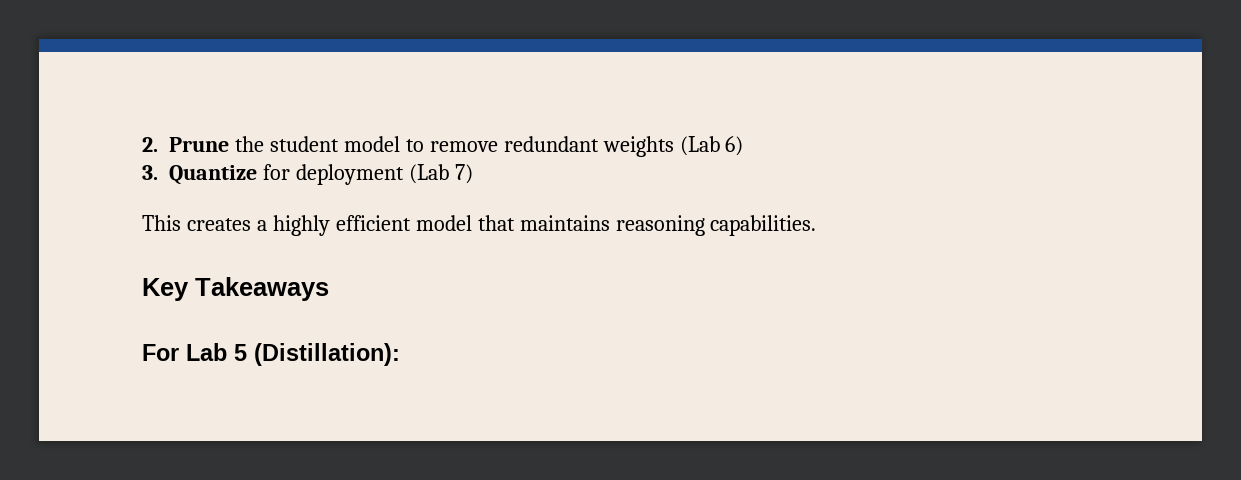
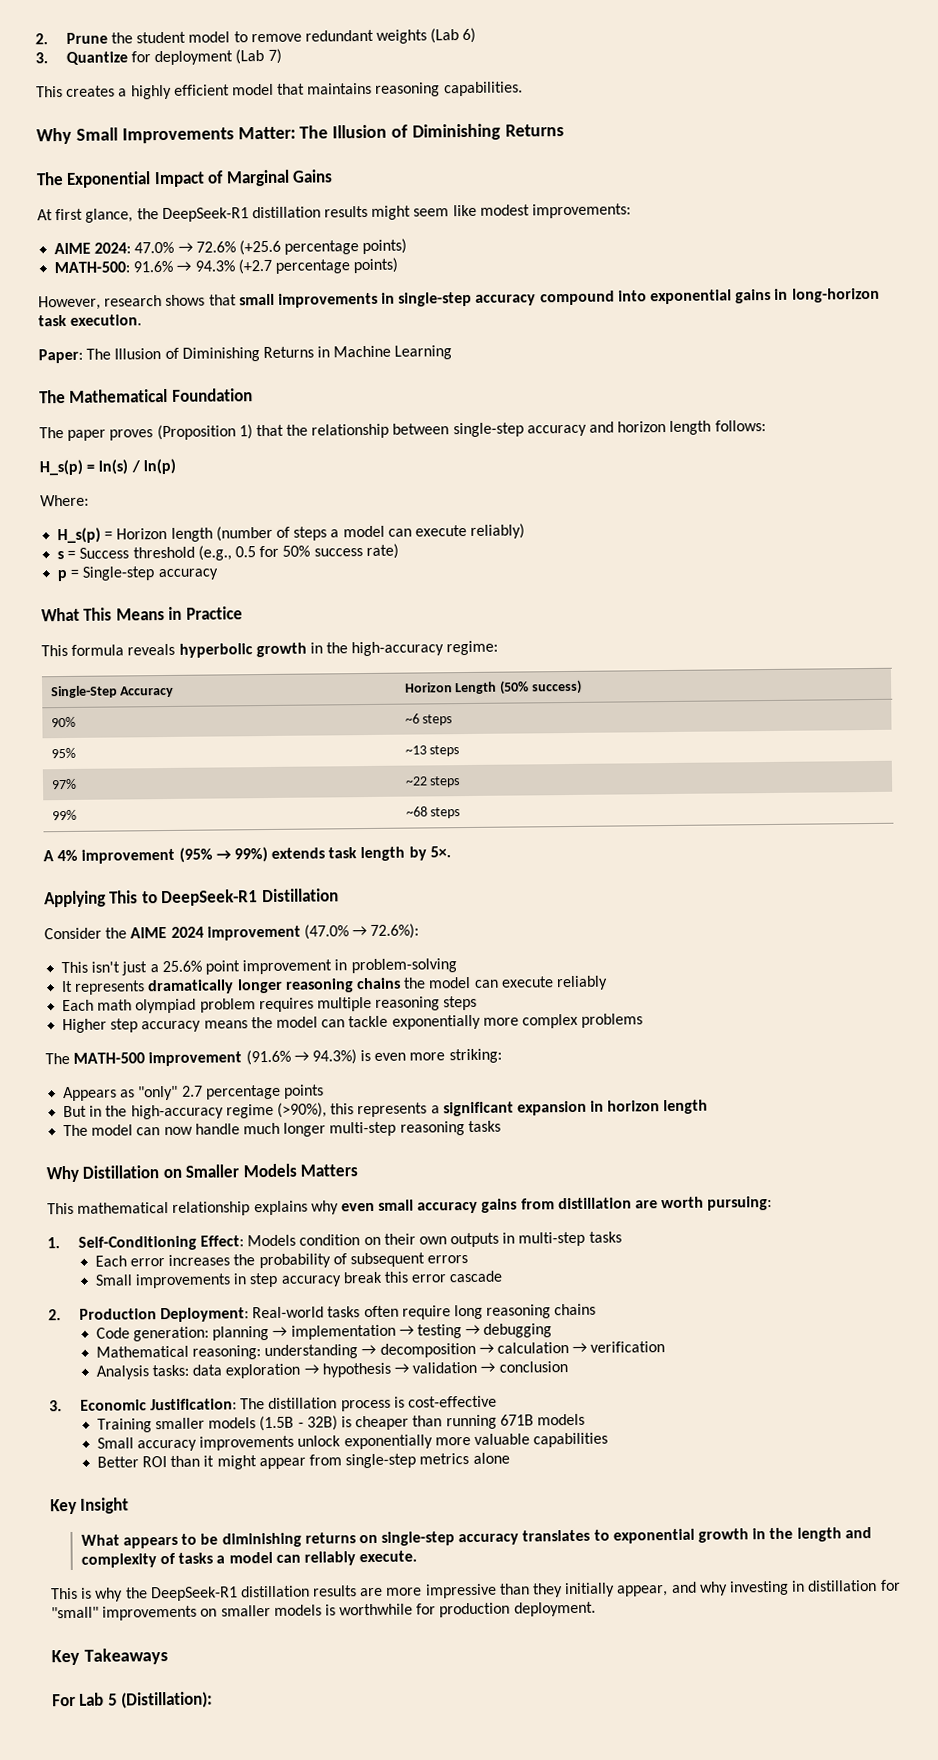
(817, 225) none -> [36,123,564,145] [36,169,334,188] [37,203,632,223] [54,238,408,256] [54,257,399,275] [38,287,880,311] [38,314,143,327] [38,345,453,364] [39,388,253,404] [39,420,766,441] [39,458,176,476] [40,494,89,507] [57,523,526,544] [57,543,399,561] [57,566,218,582] [41,606,243,622] [41,640,499,658] [50,685,175,699] [404,679,582,695] [50,716,76,728] [404,713,453,726] [50,747,76,759] [404,745,460,757] [50,778,77,790] [404,776,461,788] [51,809,77,821] [405,806,461,819] [43,846,451,864] [44,888,339,908] [44,923,420,941] [61,958,457,976] [61,975,608,995] [62,995,478,1014] [62,1013,644,1034] [45,1048,502,1067] [63,1084,324,1102] [63,1099,709,1120] [63,1120,501,1137] [46,1163,359,1183] [47,1195,773,1216] [47,1231,622,1251] [94,1252,469,1269] [94,1270,503,1289] [48,1303,597,1323] [95,1323,553,1342] [95,1341,666,1360] [95,1361,568,1380] [49,1395,497,1412] [96,1413,585,1433] [96,1432,609,1452] [96,1452,510,1470] [50,1497,130,1515] [80,1527,872,1549] [80,1550,418,1568] [51,1579,901,1602] [51,1601,596,1621] // Why Small Improvements Matter: The Illusion of Diminishing Returns // The Exponential Impact of Marginal Gains // At first glance, the DeepSeek-R1 distillation results might seem like modest improvements: // AIME 2024: 47.0% → 72.6% (+25.6 percentage points) // MATH-500: 91.6% → 94.3% (+2.7 percentage points) // However, research shows that small improvements in single-step accuracy compound into exponential gains in long-horizon task execution. // Paper: The Illusion of Diminishing Returns in Machine Learning // The Mathematical Foundation // The paper proves (Proposition 1) that the relationship between single-step accuracy and horizon length follows: // H_s(p) = ln(s) / ln(p) // Where: // H_s(p) = Horizon length (number of steps a model can execute reliably) // s = Success threshold (e.g., 0.5 for 50% success rate) // p = Single-step accuracy // What This Means in Practice // This formula reveals hyperbolic growth in the high-accuracy regime: // Single-Step Accuracy | Horizon Length (50% success) // 90% | ~6 steps // 95% | ~13 steps // 97% | ~22 steps // 99% | ~68 steps // A 4% improvement (95% → 99%) extends task length by 5×. // Applying This to DeepSeek-R1 Distillation // Consider the AIME 2024 improvement (47.0% → 72.6%): // This isn't just a 25.6% point improvement in problem-solving // It represents dramatically longer reasoning chains the model can execute reliably // Each math olympiad problem requires multiple reasoning steps // Higher step accuracy means the model can tackle exponentially more complex problems // The MATH-500 improvement (91.6% → 94.3%) is even more striking: // Appears as "only" 2.7 percentage points // But in the high-accuracy regime (>90%), this represents a significant expansion in horizon length // The model can now handle much longer multi-step reasoning tasks // Why Distillation on Smaller Models Matters // This mathematical relationship explains why even small accuracy gains from distillation are worth pursuing: // 1. Self-Conditioning Effect: Models condition on their own outputs in multi-step tasks // Each error increases the probability of subsequent errors // Small improvements in step accuracy break this error cascade // 2. Production Deployment: Real-world tasks often require long reasoning chains // Code generation: planning → implementation → testing → debugging // Mathematical reasoning: understanding → decomposition → calculation → verification // Analysis tasks: data exploration → hypothesis → validation → conclusion // 3. Economic Justification: The distillation process is cost-effective // Training smaller models (1.5B - 32B) is cheaper than running 671B models // Small accuracy improvements unlock exponentially more valuable capabilities // Better ROI than it might appear from single-step metrics alone // Key Insight // What appears to be diminishing returns on single-step accuracy translates to exponential growth in the length and complexity of tasks a model can reliably execute. // This is why the DeepSeek-R1 distillation results are more impressive than they initially appear, and why investing in distillation for "small" improvements on smaller models is worthwhile for production deployment.

